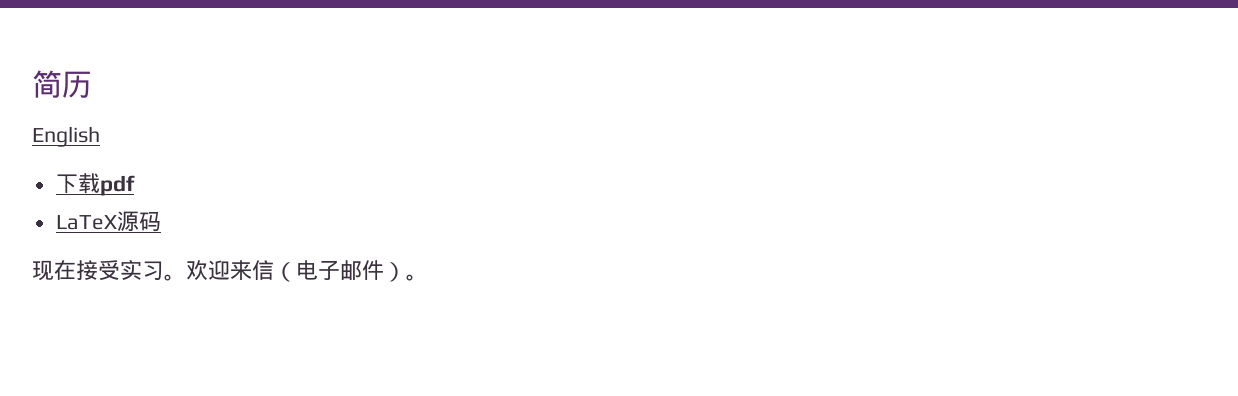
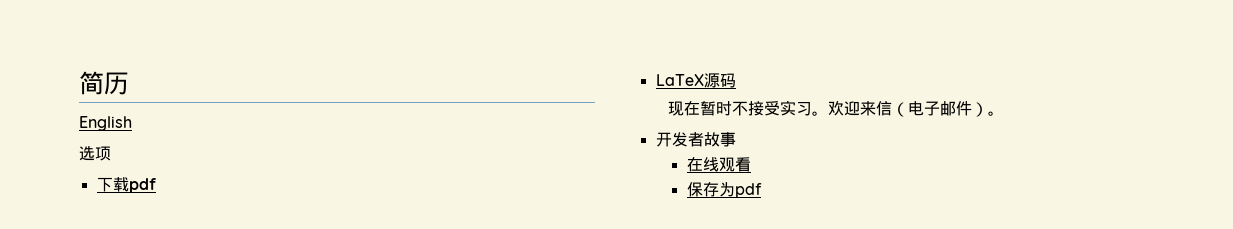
(100, 136) none -> [79,146,111,161] // 选项
(76, 270) none -> [700,101,749,116] 暂时不
(428, 277) none -> [655,132,736,147] [686,157,751,172] [686,182,762,198] // 开发者故事 // 在线观看 // 保存为pdf

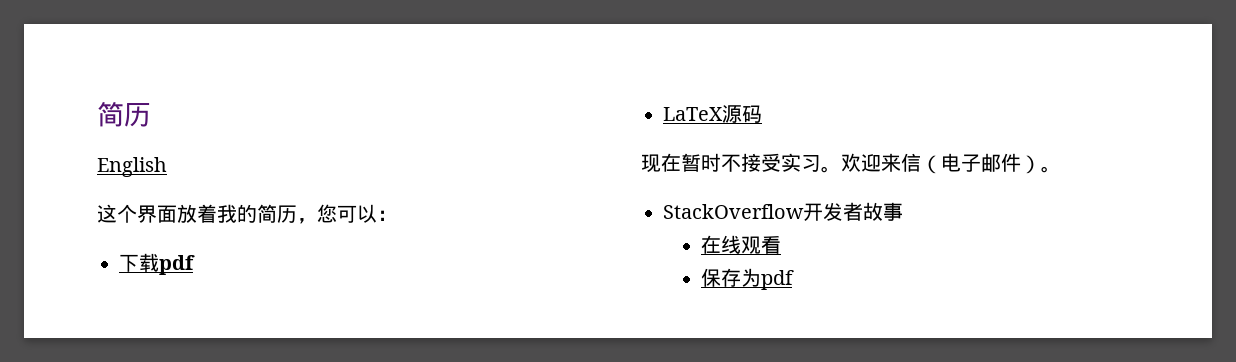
[79,146,111,161] 选项 -> [97,204,397,224] 这个界面放着我的简历，您可以：
(1005, 113) none -> [663,204,804,219] StackOverflow

